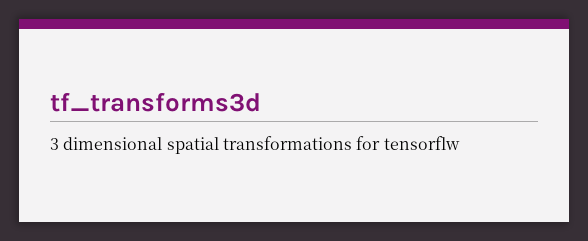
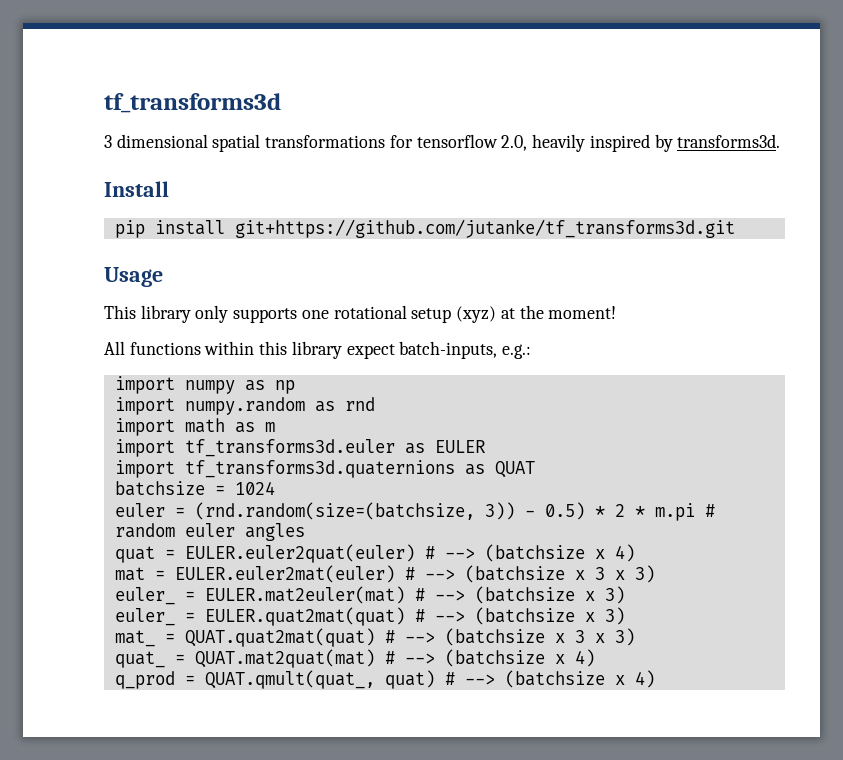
[383,136,460,150] tensorflw -> [416,134,781,152] [104,181,169,197] [114,219,735,238] [104,267,163,287] [104,305,617,323] [104,341,532,359] [114,376,295,394] [114,397,375,415] [114,418,275,436] [114,439,485,457] [114,460,535,478] [114,481,275,496] [114,502,715,521] [114,523,305,541] [114,544,635,563] [114,565,655,583] [114,586,625,605] [114,607,625,626] [114,628,635,647] [114,649,595,668] [114,670,655,689] tensorflow 2.0, heavily inspired by transforms3d. // Install // pip install git+https://github.com/jutanke/tf_transforms3d.git // Usage // This library only supports one rotational setup (xyz) at the moment! // All functions within this library expect batch-inputs, e.g.: // import numpy as np // import numpy.random as rnd // import math as m // import tf_transforms3d.euler as EULER // import tf_transforms3d.quaternions as QUAT // batchsize = 1024 // euler = (rnd.random(size=(batchsize, 3)) - 0.5) * 2 * m.pi # random euler angles // quat = EULER.euler2quat(euler) # --> (batchsize x 4) // mat = EULER.euler2mat(euler) # --> (batchsize x 3 x 3) // euler_ = EULER.mat2euler(mat) # --> (batchsize x 3) // euler_ = EULER.quat2mat(quat) # --> (batchsize x 3) // mat_ = QUAT.quat2mat(quat) # --> (batchsize x 3 x 3) // quat_ = QUAT.mat2quat(mat) # --> (batchsize x 4) // q_prod = QUAT.qmult(quat_, quat) # --> (batchsize x 4)

